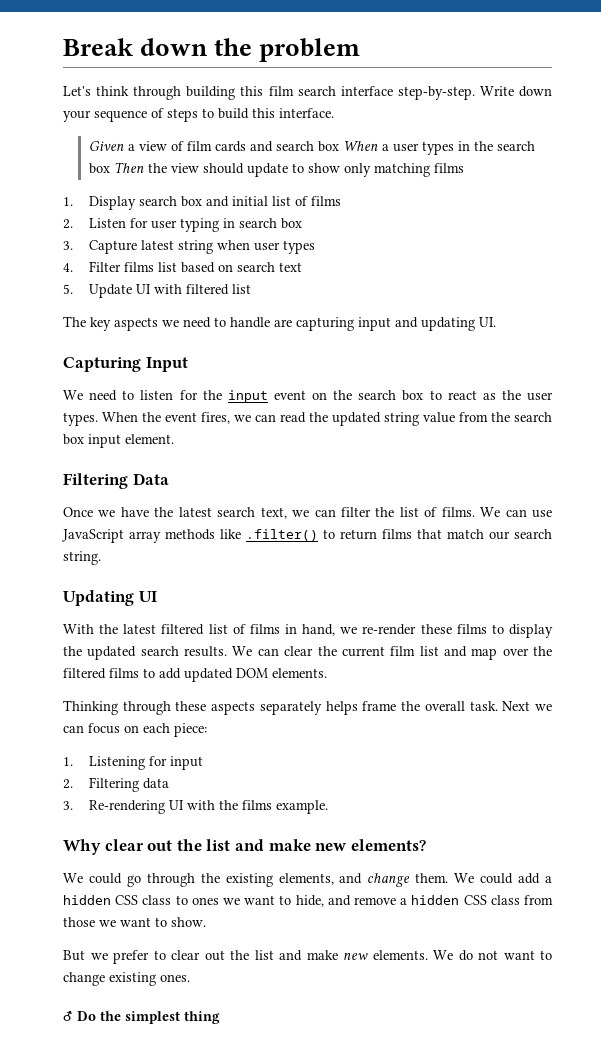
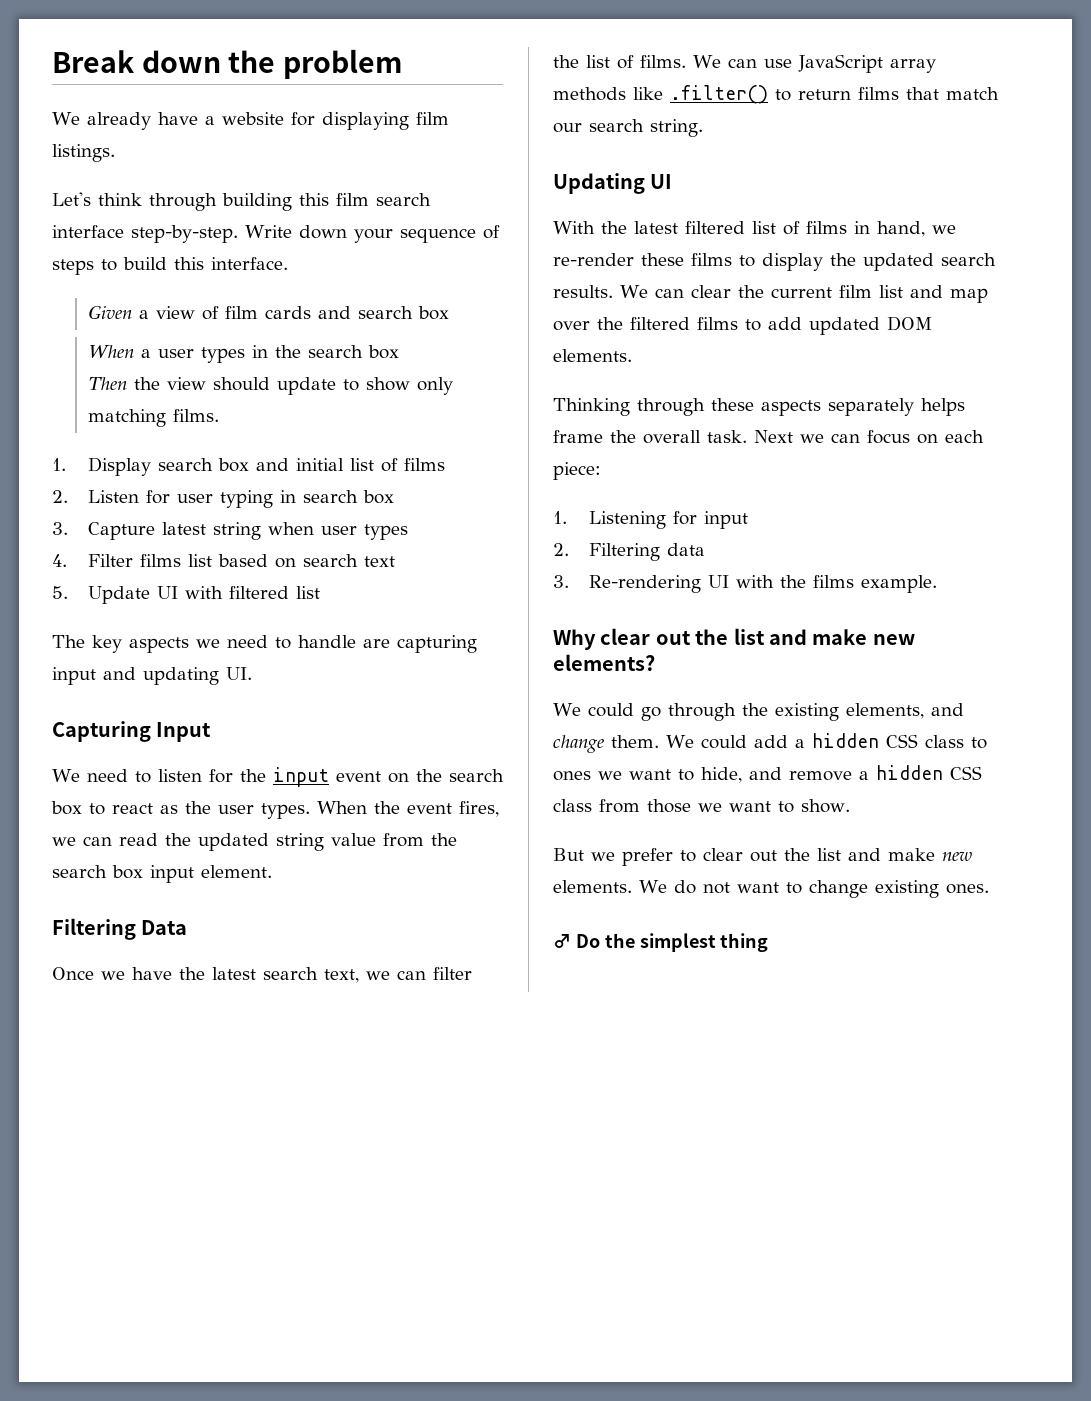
(361, 50) none -> [52,112,449,130] [52,144,115,162] // We already have a website for displaying film listings.
(339, 146) none -> (449, 313) //
(110, 168) none -> (399, 352) //
[433,163,464,173] films -> [172,409,219,422] films.

